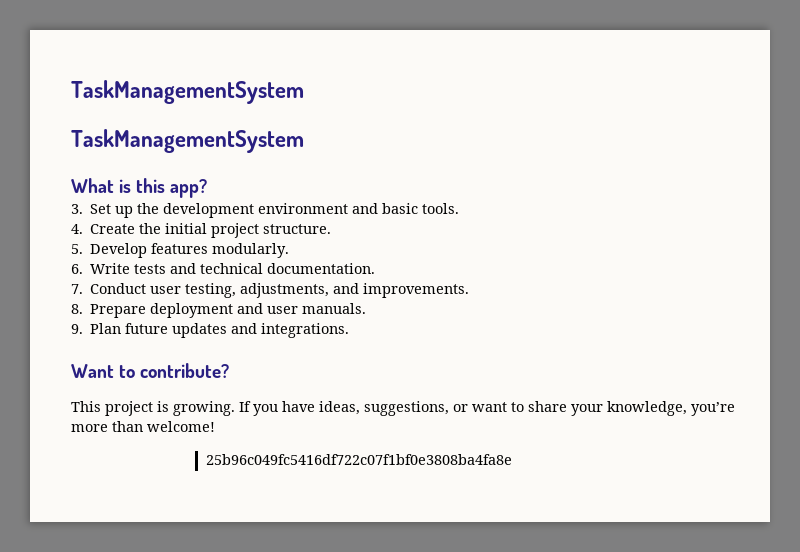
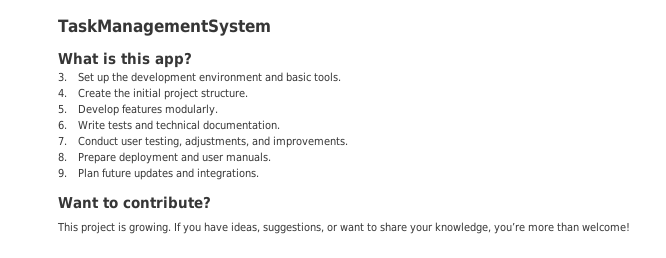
[71,80,304,104] [71,129,304,153] TaskManagementSystem // TaskManagementSystem -> [58,19,271,36] TaskManagementSystem
[205,454,512,465] // 25b96c049fc5416df722c07f1bf0e3808ba4fa8e -> (630, 227) none

